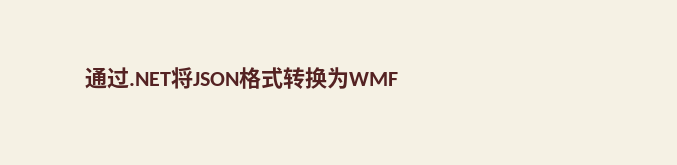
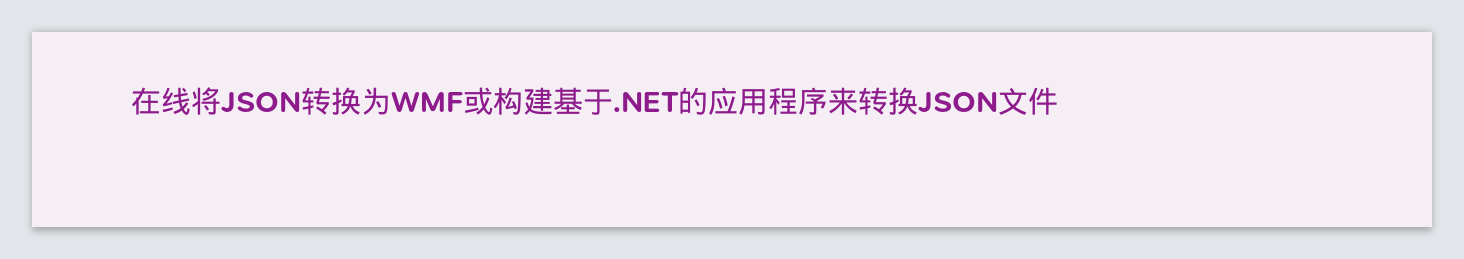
[85,67,398,89] 通过.NET将JSON格式转换为WMF -> [131,87,1058,115] 在线将JSON转换为WMF或构建基于.NET的应用程序来转换JSON文件

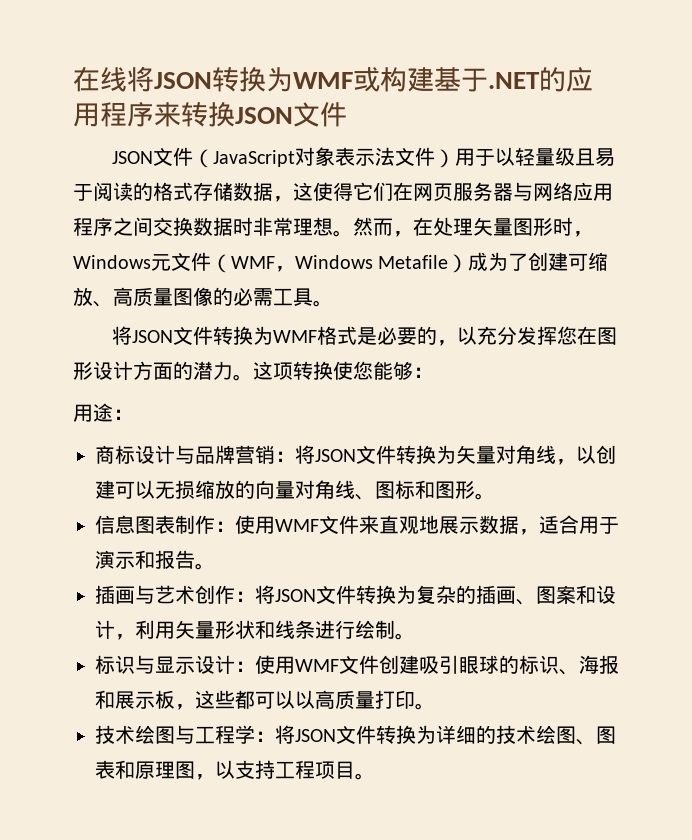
(1058, 101) none -> [112,147,616,168] [73,182,613,202] [73,217,593,237] [73,252,609,273] [73,287,333,307] [112,326,618,346] [73,361,433,381] [73,403,133,422] [95,445,616,465] [95,480,495,500] [95,515,619,535] [95,550,215,570] [95,585,616,605] [95,620,415,640] [95,655,619,675] [95,690,435,710] [95,725,616,745] [95,760,375,780] // JSON文件（JavaScript对象表示法文件）用于以轻量级且易于阅读的格式存储数据，这使得它们在网页服务器与网络应用程序之间交换数据时非常理想。然而，在处理矢量图形时，Windows元文件（WMF，Windows Metafile）成为了创建可缩放、高质量图像的必需工具。 // 将JSON文件转换为WMF格式是必要的，以充分发挥您在图形设计方面的潜力。这项转换使您能够： // 用途： // 商标设计与品牌营销：将JSON文件转换为矢量对角线，以创建可以无损缩放的向量对角线、图标和图形。 // 信息图表制作：使用WMF文件来直观地展示数据，适合用于演示和报告。 // 插画与艺术创作：将JSON文件转换为复杂的插画、图案和设计，利用矢量形状和线条进行绘制。 // 标识与显示设计：使用WMF文件创建吸引眼球的标识、海报和展示板，这些都可以以高质量打印。 // 技术绘图与工程学：将JSON文件转换为详细的技术绘图、图表和原理图，以支持工程项目。

